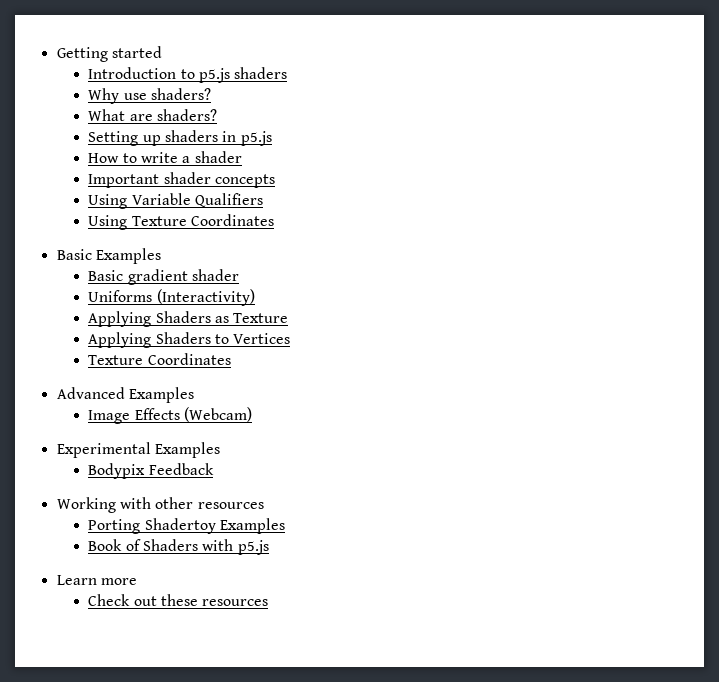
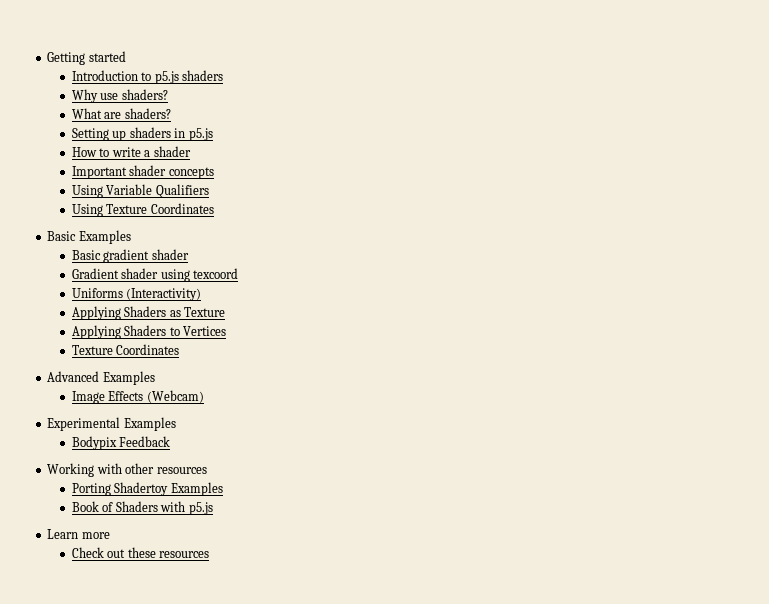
(239, 275) none -> [71,268,239,282] // Gradient shader using texcoord

